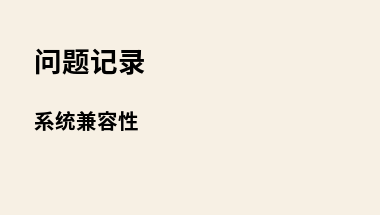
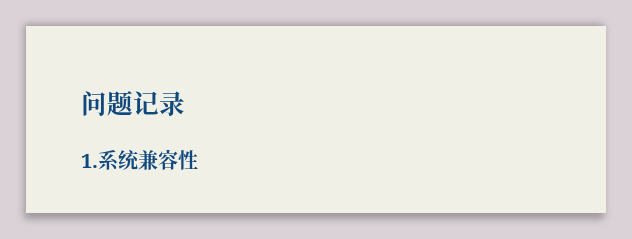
(146, 62) none -> [81,154,98,168] 1.

